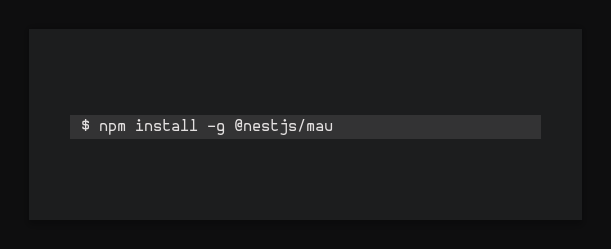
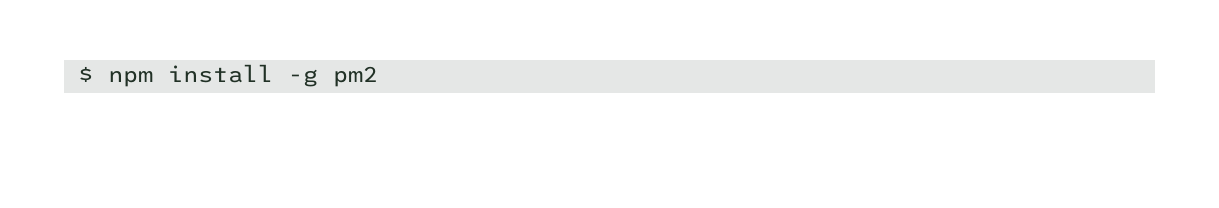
[233,119,333,135] @nestjs/mau -> [332,66,378,87] pm2

